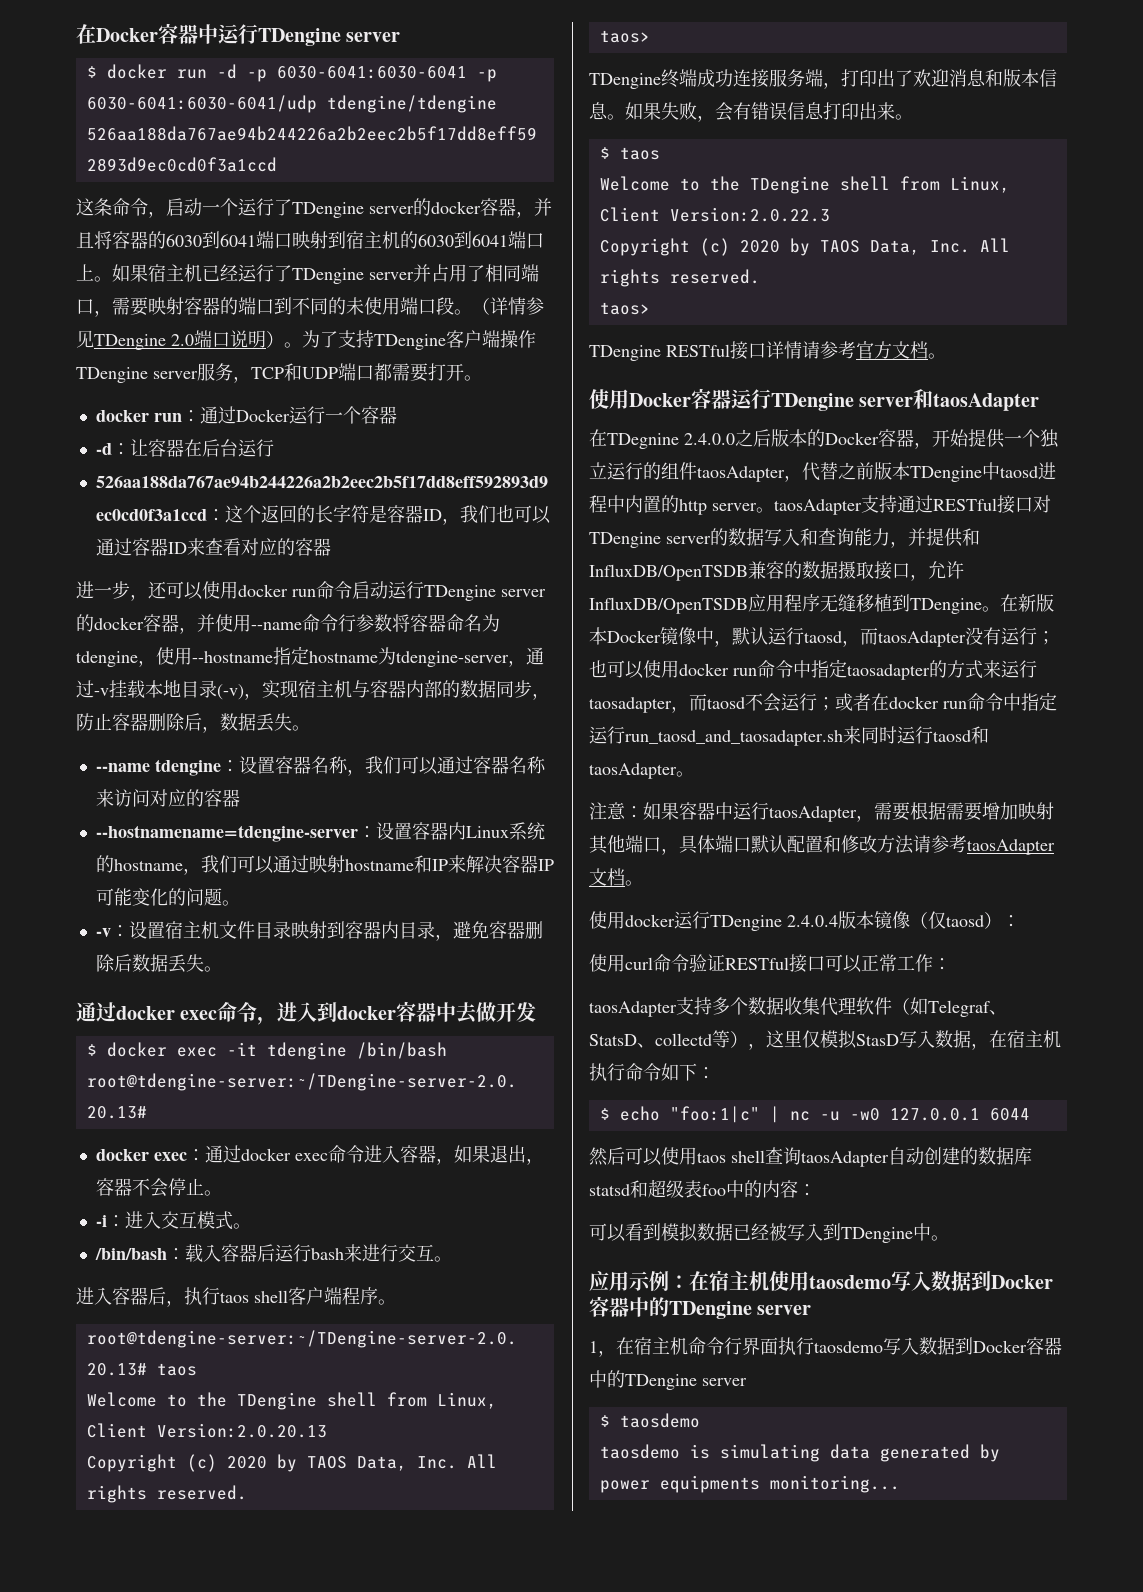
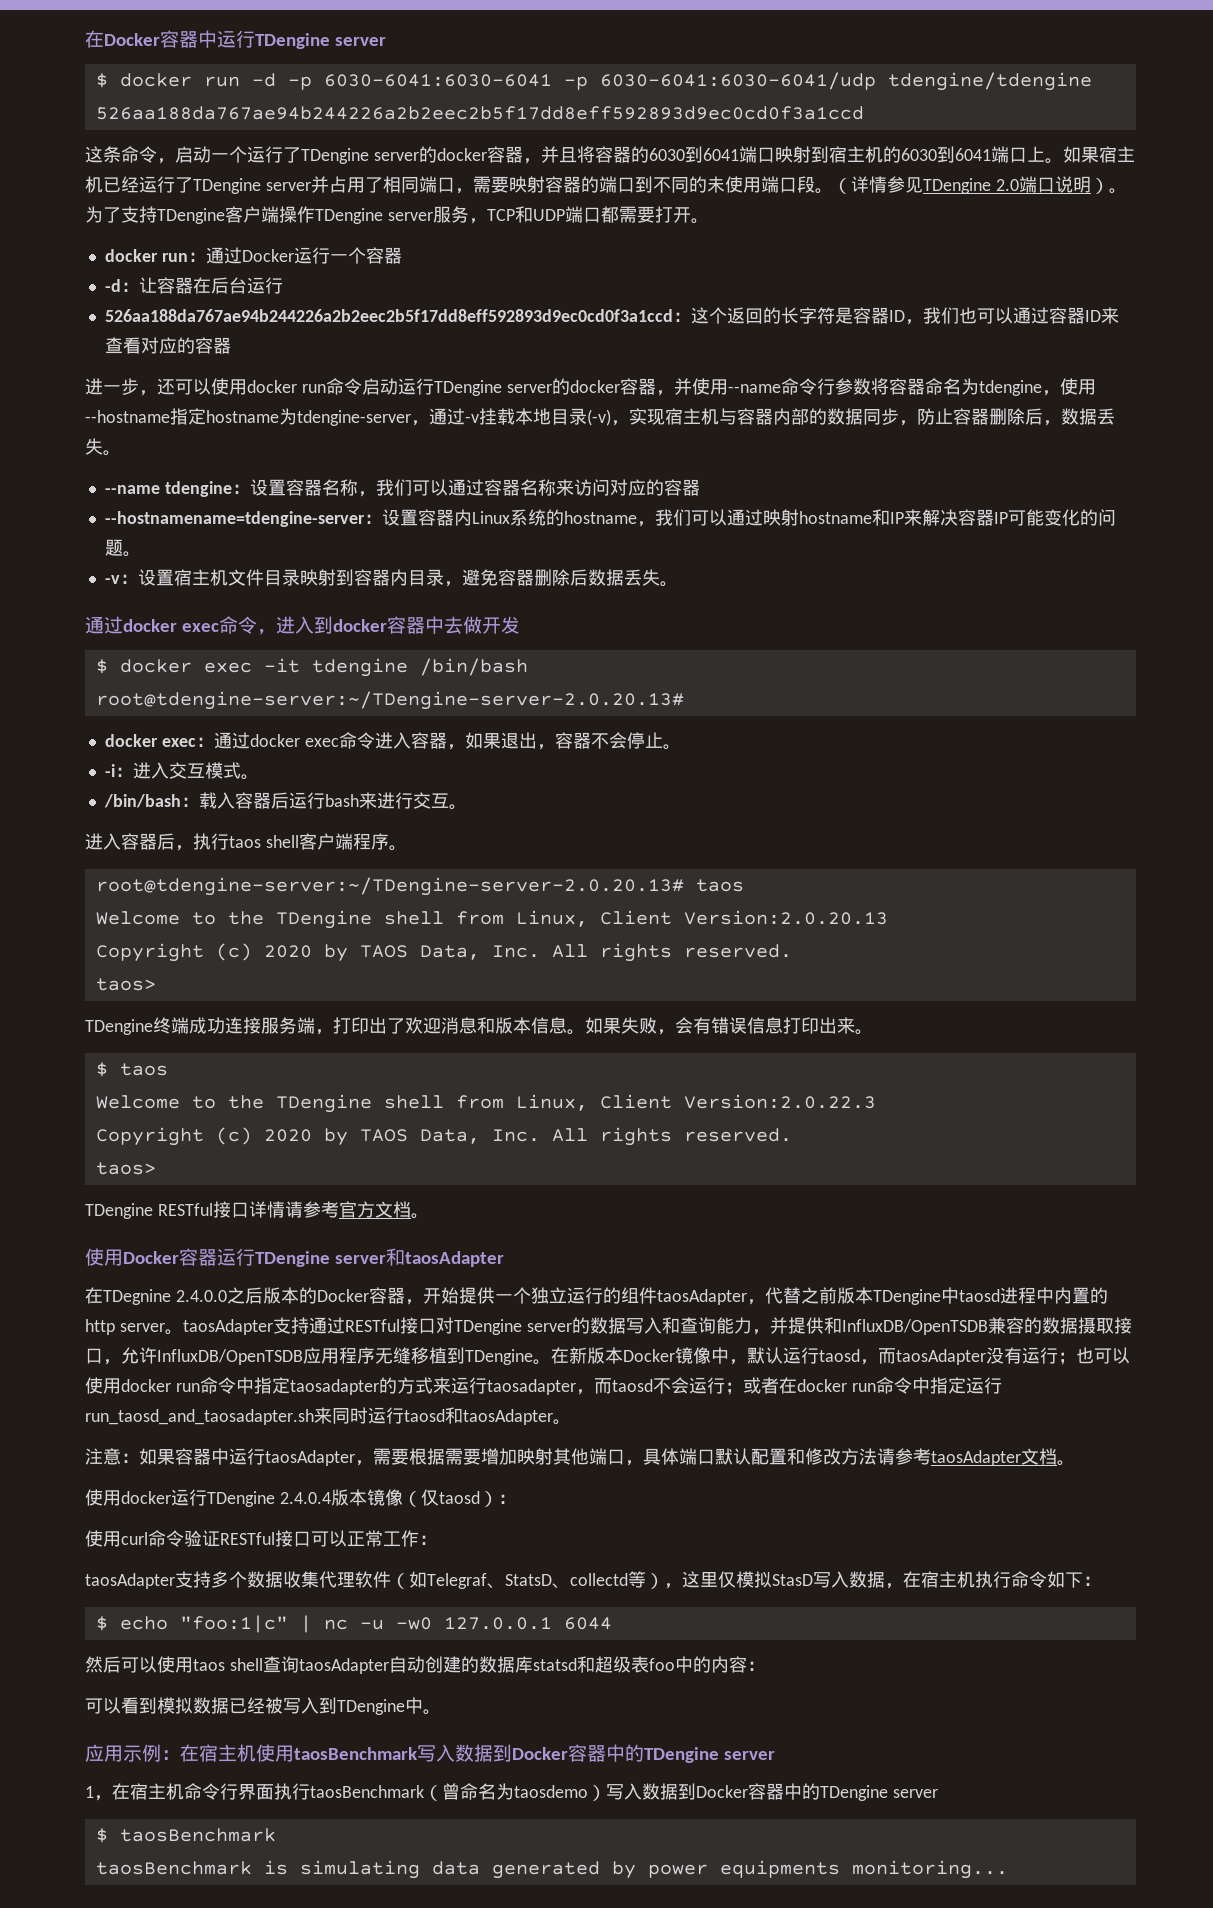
[809,1275,891,1289] taosdemo -> [294,1747,417,1760] taosBenchmark
[814,1341,883,1353] taosdemo -> [310,1783,606,1801] taosBenchmark（曾命名为taosdemo）
[619,1413,700,1428] [599,1444,680,1459] taosdemo // taosdemo -> [119,1828,276,1842] [95,1861,252,1875] taosBenchmark // taosBenchmark

